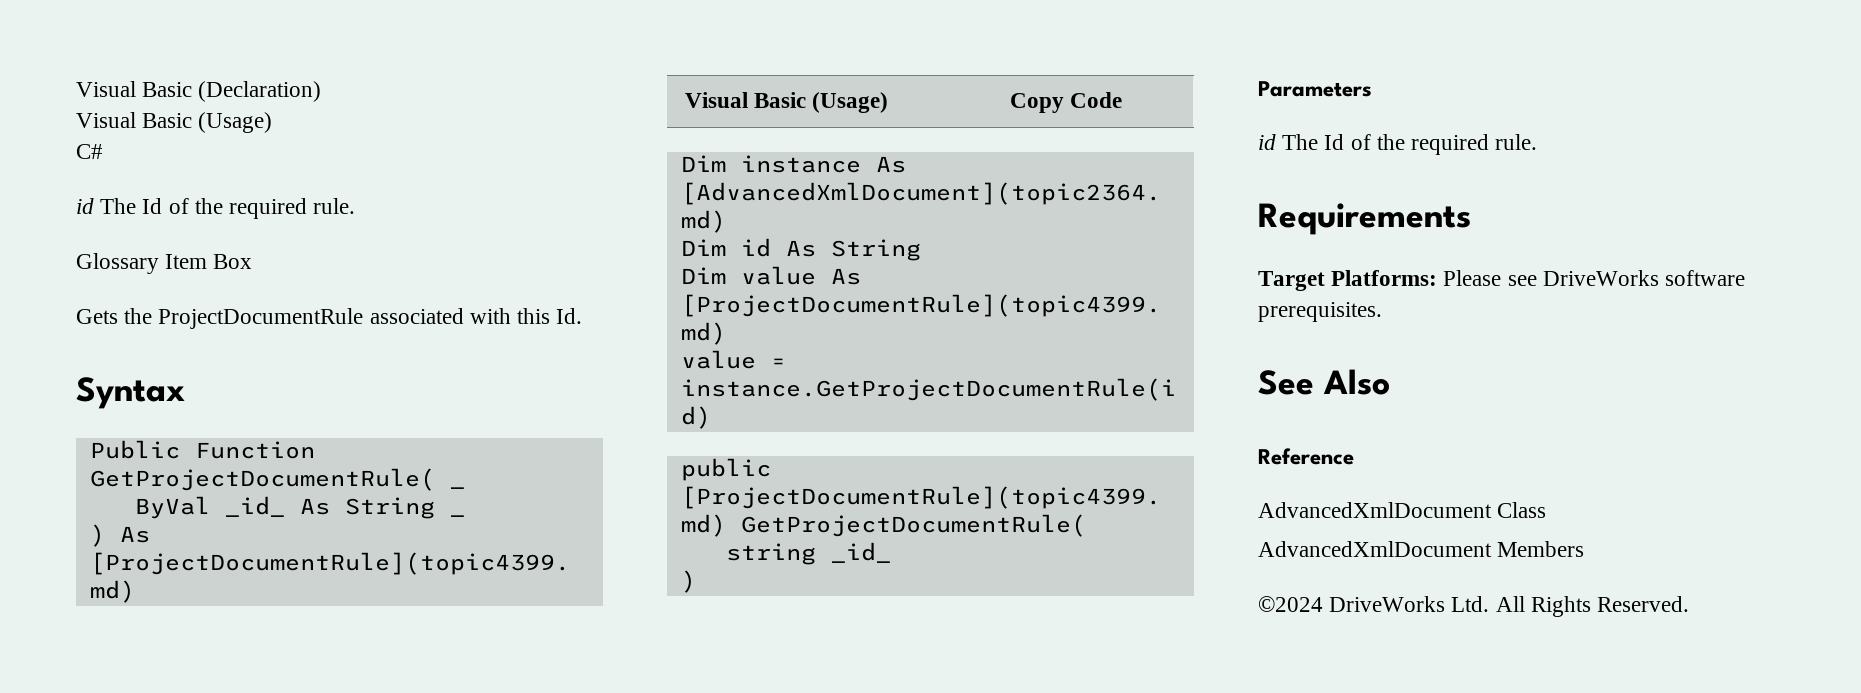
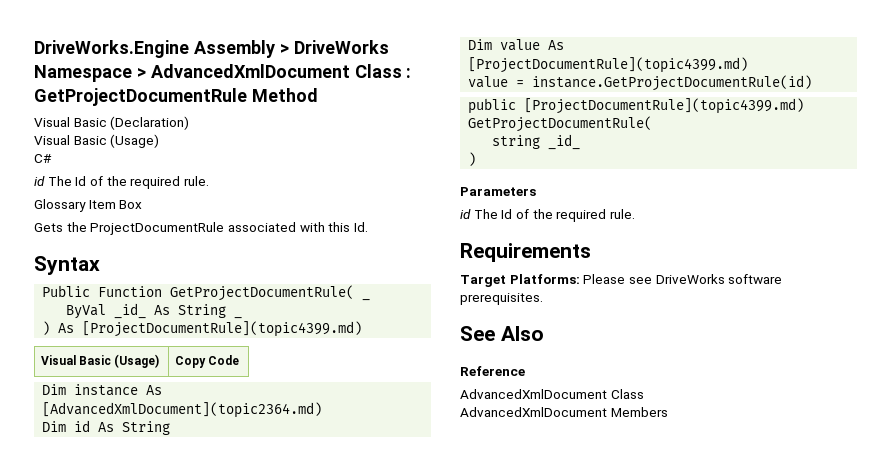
(76, 89) none -> [34,40,389,58] [34,64,412,82] [34,88,318,106] DriveWorks.Engine Assembly > DriveWorks Namespace > AdvancedXmlDocument Class : GetProjectDocumentRule Method //
[1258,596,1690,617] // ©2024 DriveWorks Ltd. All Rights Reserved. -> (668, 412) none

